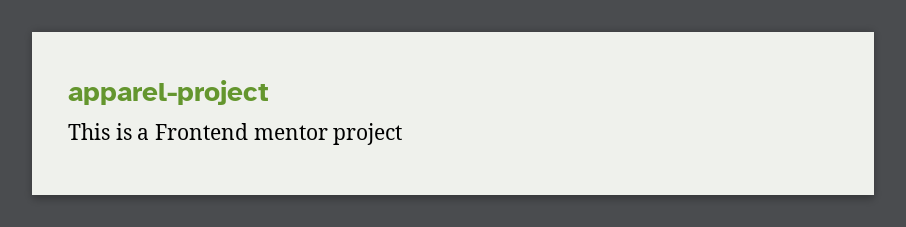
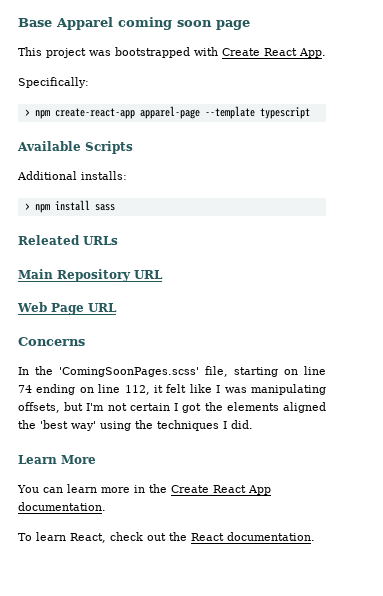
[68,80,269,105] [68,123,403,145] apparel-project // This is a Frontend mentor project -> [18,17,250,30] [18,47,326,58] [18,77,89,88] [24,106,310,119] [17,141,133,154] [17,171,127,180] [24,200,115,213] [18,235,118,245] [18,269,163,282] [17,302,117,315] [18,337,85,346] [18,366,326,377] [18,384,327,395] [18,402,327,413] [18,420,253,431] [18,455,96,464] [17,484,271,495] [18,502,106,511] [18,532,315,543] Base Apparel coming soon page // This project was bootstrapped with Create React App. // Specifically: // > npm create-react-app apparel-page --template typescript // Available Scripts // Additional installs: // > npm install sass // Releated URLs // Main Repository URL // Web Page URL // Concerns // In the 'ComingSoonPages.scss' file, starting on line 74 ending on line 112, it felt like I was manipulating offsets, but I'm not certain I got the elements aligned the 'best way' using the techniques I did. // Learn More // You can learn more in the Create React App documentation. // To learn React, check out the React documentation.

